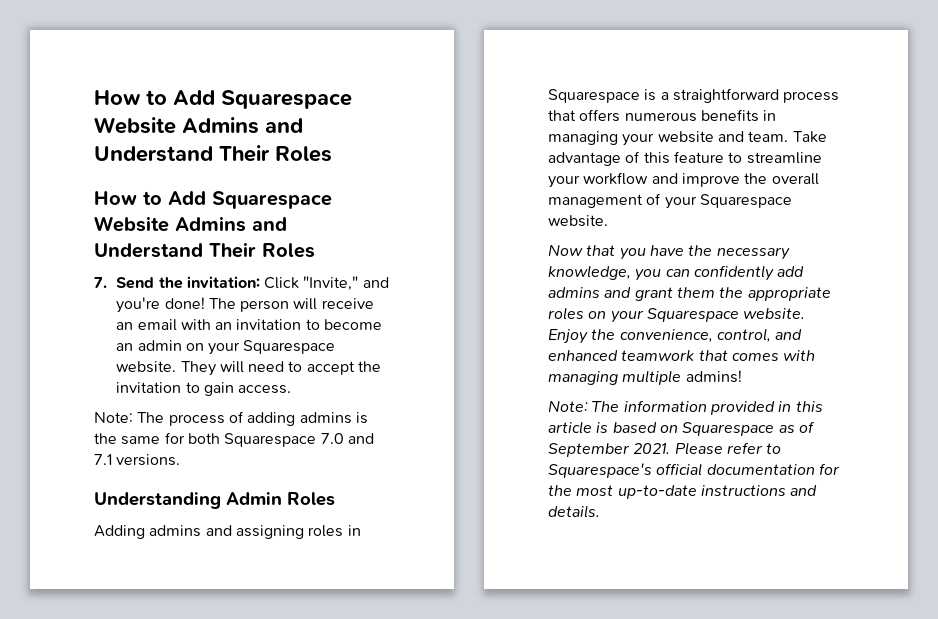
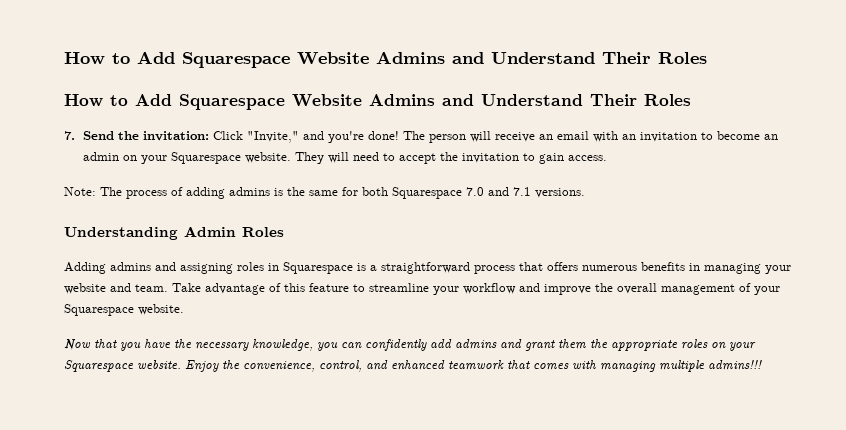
[685,370,742,383] [548,400,823,415] [548,421,815,436] [548,442,782,457] [548,463,840,478] [548,485,818,499] [548,505,600,518] admins! // Note: The information provided in this article is based on Squarespace as of September 2021. Please refer to Squarespace's official documentation for the most up-to-date instructions and details. -> [708,360,762,370] admins!!!

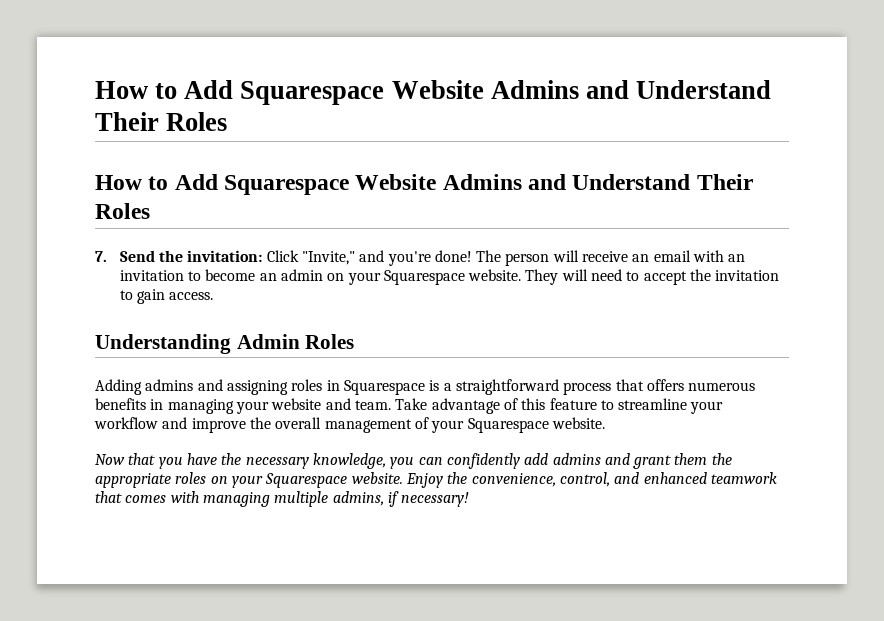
[64,187,585,199] // Note: The process of adding admins is the same for both Squarespace 7.0 and 7.1 versions. -> (214, 296) none
[708,360,762,370] admins!!! -> [332,491,470,507] admins, if necessary!

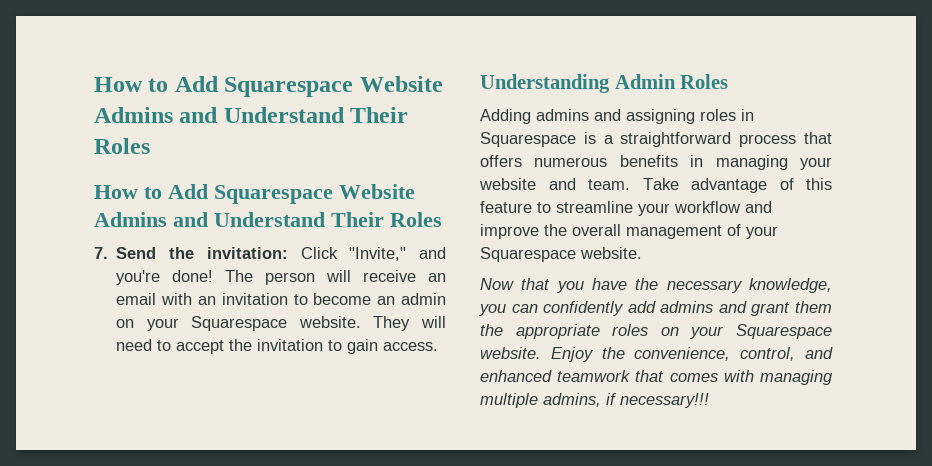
[401,492,470,507] necessary! -> [620,393,709,408] necessary!!!

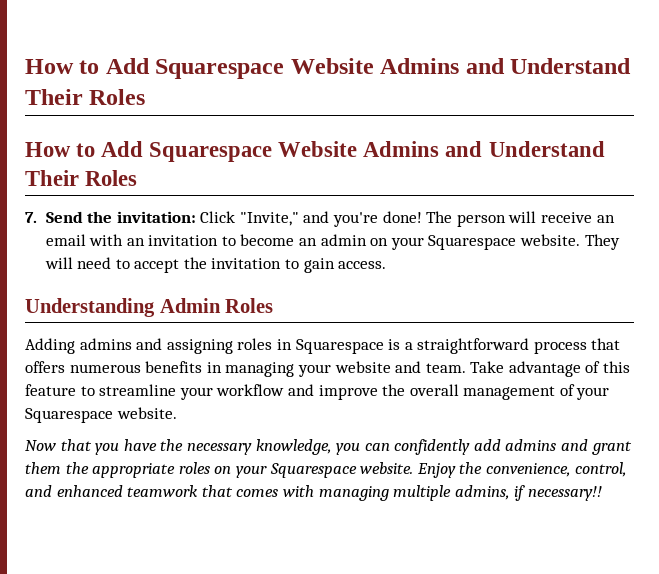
[620,393,709,408] necessary!!! -> [527,486,602,501] necessary!!

